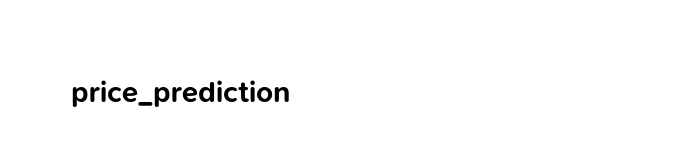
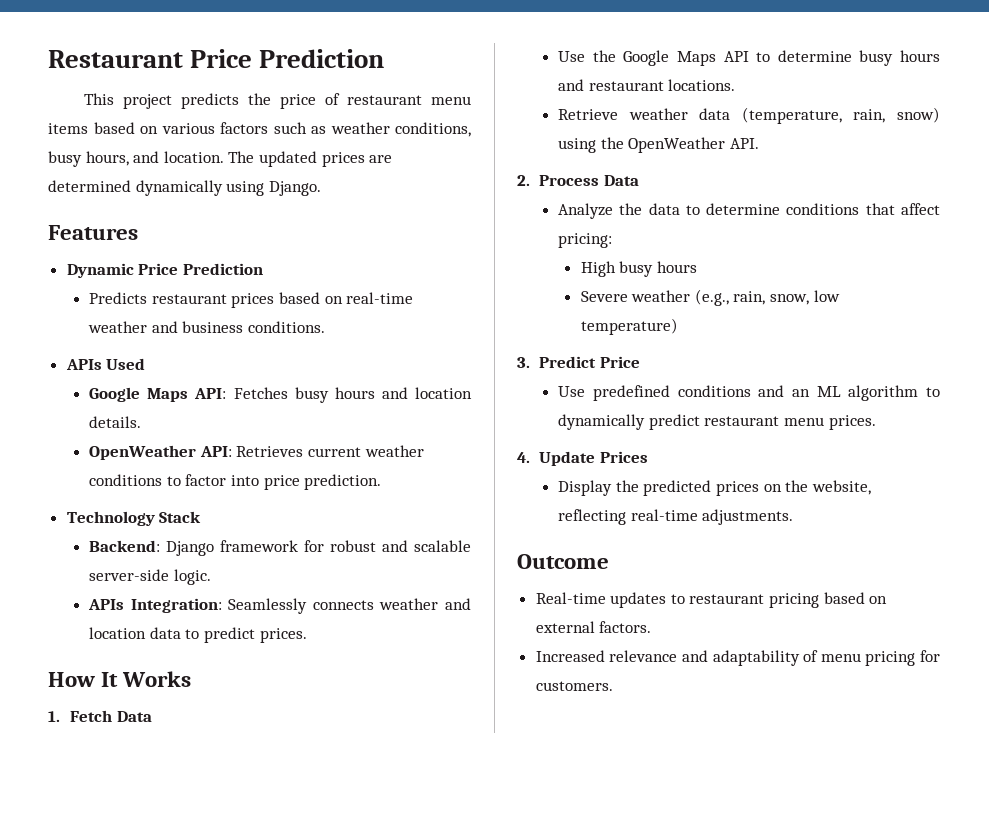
[71,80,290,107] price_prediction -> [48,49,385,68] [84,93,472,109] [48,122,471,137] [48,151,393,167] [48,180,321,196] [48,225,138,240] [66,263,263,278] [89,292,414,308] [88,321,325,333] [65,358,146,370] [89,387,472,403] [89,416,142,428] [89,445,424,460] [89,474,382,490] [66,511,202,526] [89,540,471,556] [89,569,211,585] [88,598,471,614] [89,627,307,643] [48,671,192,687] [48,710,153,722] [558,50,940,66] [558,79,736,91] [558,107,940,124] [558,137,759,153] [517,175,640,186] [558,203,940,219] [558,233,613,248] [580,261,697,277] [580,289,840,306] [580,318,678,335] [517,356,641,368] [558,385,940,401] [558,414,876,430] [517,451,649,466] [558,480,871,496] [558,509,794,525] [517,554,609,569] [535,592,888,608] [535,621,652,633] [535,650,940,666] [535,681,613,691] Restaurant Price Prediction // This project predicts the price of restaurant menu items based on various factors such as weather conditions, busy hours, and location. The updated prices are determined dynamically using Django. // Features // Dynamic Price Prediction // Predicts restaurant prices based on real-time weather and business conditions. // APIs Used // Google Maps API: Fetches busy hours and location details. // OpenWeather API: Retrieves current weather conditions to factor into price prediction. // Technology Stack // Backend: Django framework for robust and scalable server-side logic. // APIs Integration: Seamlessly connects weather and location data to predict prices. // How It Works // 1. Fetch Data // Use the Google Maps API to determine busy hours and restaurant locations. // Retrieve weather data (temperature, rain, snow) using the OpenWeather API. // 2. Process Data // Analyze the data to determine conditions that affect pricing: // High busy hours // Severe weather (e.g., rain, snow, low temperature) // 3. Predict Price // Use predefined conditions and an ML algorithm to dynamically predict restaurant menu prices. // 4. Update Prices // Display the predicted prices on the website, reflecting real-time adjustments. // Outcome // Real-time updates to restaurant pricing based on external factors. // Increased relevance and adaptability of menu pricing for customers.

